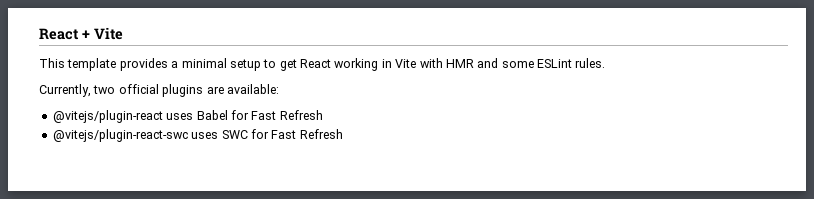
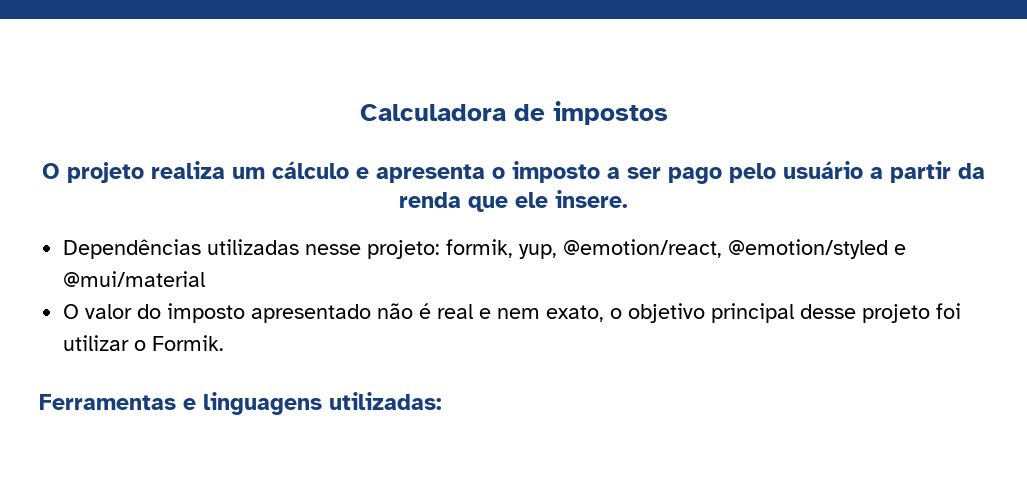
[39,27,123,40] [39,58,606,71] [39,84,279,97] [52,110,323,123] [52,129,343,142] React + Vite // This template provides a minimal setup to get React working in Vite with HMR and some ESLint rules. // Currently, two official plugins are available: // @vitejs/plugin-react uses Babel for Fast Refresh // @vitejs/plugin-react-swc uses SWC for Fast Refresh -> [359,101,668,125] [42,161,985,184] [399,190,628,212] [63,239,907,259] [63,271,206,287] [63,303,962,323] [63,335,225,351] [39,392,442,415] Calculadora de impostos // O projeto realiza um cálculo e apresenta o imposto a ser pago pelo usuário a partir da renda que ele insere. // Dependências utilizadas nesse projeto: formik, yup, @emotion/react, @emotion/styled e @mui/material // O valor do imposto apresentado não é real e nem exato, o objetivo principal desse projeto foi utilizar o Formik. // Ferramentas e linguagens utilizadas:

